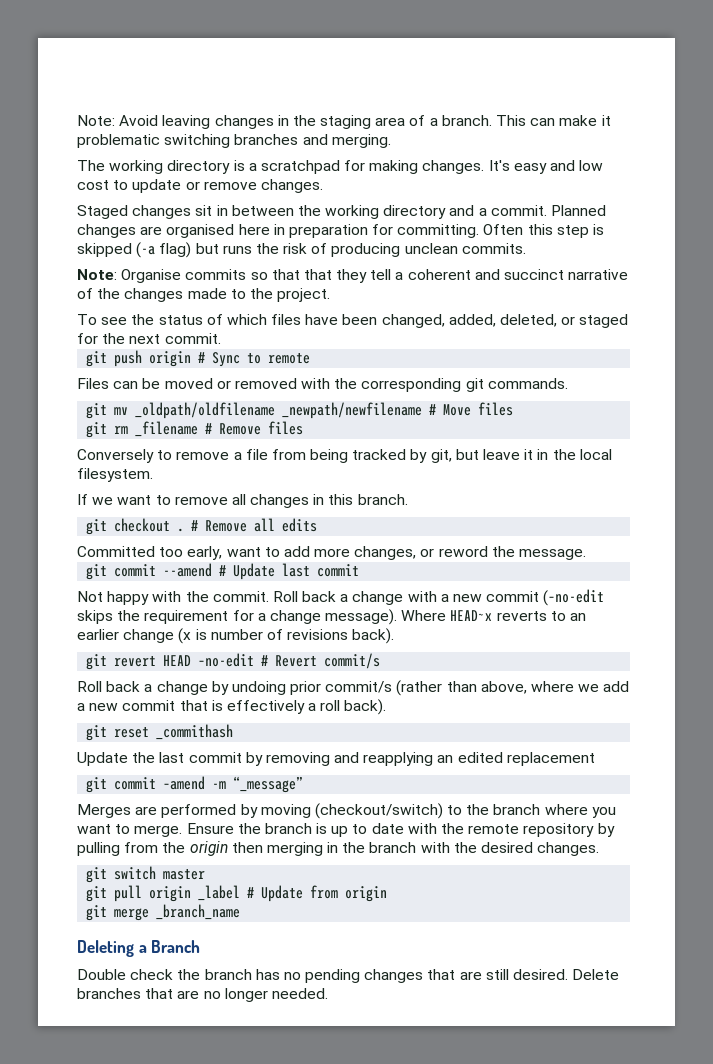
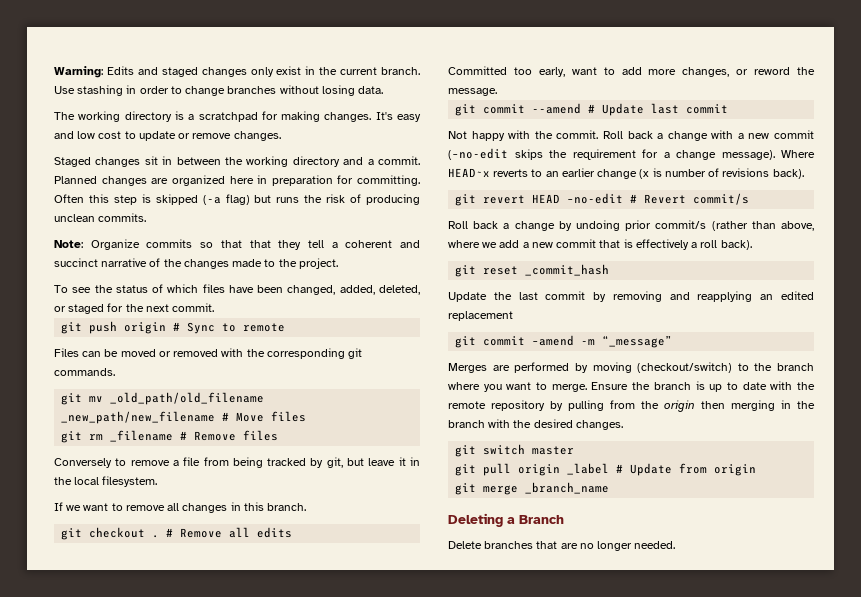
[77,115,611,129] [77,134,391,148] Note: Avoid leaving changes in the staging area of a branch. This can make it problematic switching branches and merging. -> [54,66,420,78] [54,85,384,96] Warning: Edits and staged changes only exist in the current branch. Use stashing in order to change branches without losing data.
[166,224,235,238] organised -> [171,175,225,186] organized
[121,269,182,283] Organise -> [90,239,140,250] Organize
[135,402,423,419] _oldpath/oldfilename _newpath/newfilename -> [110,392,265,405] [61,411,216,424] _old_path/old_filename _new_path/new_filename
[156,724,234,740] _commithash -> [525,264,610,276] _commit_hash
[77,969,569,983] Double check the branch has no pending changes that are still desired. -> (564, 519) none

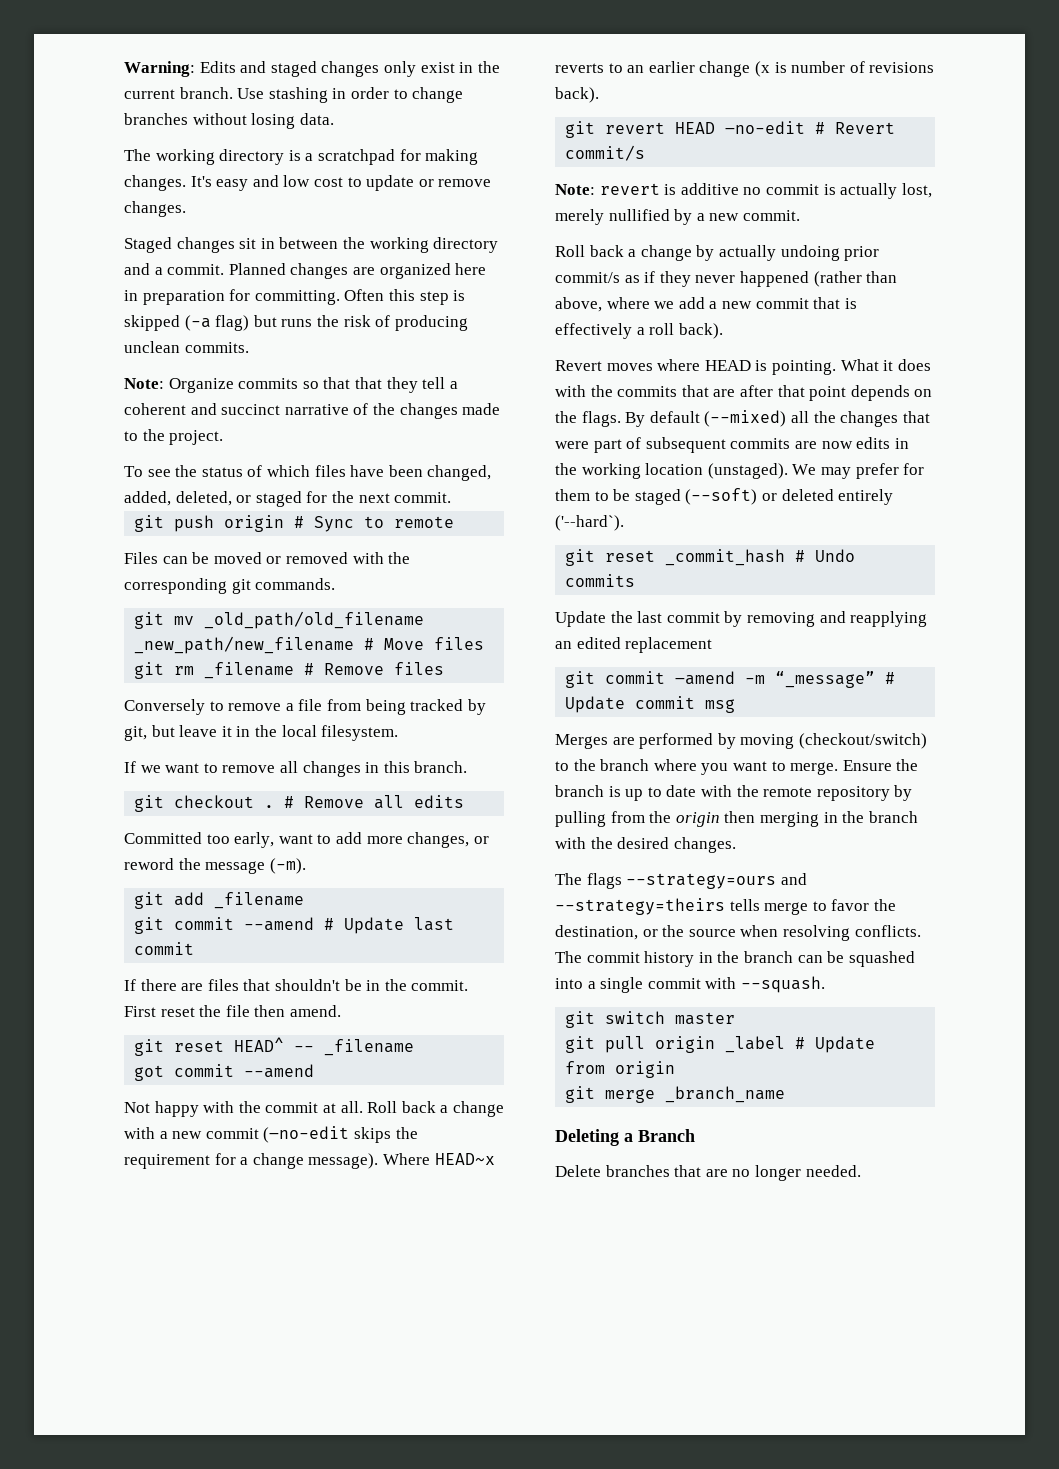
[448,88,497,96] message. -> [205,858,306,874] [134,892,305,909] message (-m). // git add _filename
(729, 109) none -> [124,979,469,991] [124,1005,341,1017] [134,1037,415,1056] [134,1064,315,1081] // If there are files that shouldn't be in the commit. First reset the file then amend. // git reset HEAD^ -- _filename // got commit --amend
[556,130,599,139] commit. -> [265,1101,363,1113] commit at all.
(750, 199) none -> [555,183,932,199] [555,209,800,225] // Note: revert is additive no commit is actually lost, merely nullified by a new commit.
(572, 226) none -> [718,245,776,261] actually
(707, 224) none -> [624,271,809,287] as if they never happened
(752, 245) none -> [555,359,931,375] [555,385,933,401] [555,410,930,427] [555,437,909,453] [555,463,925,479] [555,488,894,505] [555,515,624,531] // Revert moves where HEAD is pointing. What it does with the commits that are after that point depends on the flags. By default (--mixed) all the changes that were part of subsequent commits are now edits in the working location (unstaged). We may prefer for them to be staged (--soft) or deleted entirely ('--hard`).
(610, 270) none -> [795,549,856,562] [565,574,636,587] # Undo commits
(673, 341) none -> [885,672,896,684] [565,696,736,713] # Update commit msg
(623, 425) none -> [555,873,807,889] [555,898,896,915] [555,925,921,941] [555,951,915,967] [555,976,825,993] // The flags --strategy=ours and --strategy=theirs tells merge to favor the destination, or the source when resolving conflicts. The commit history in the branch can be squashed into a single commit with --squash.

